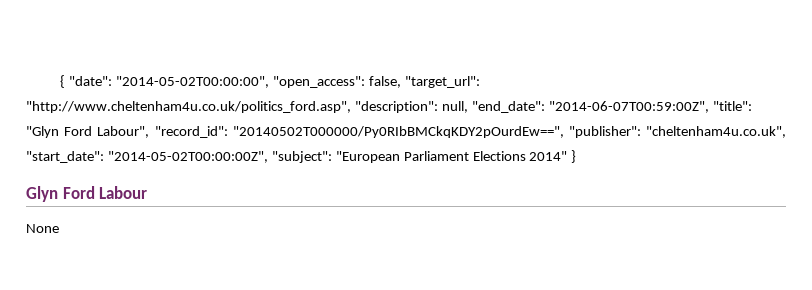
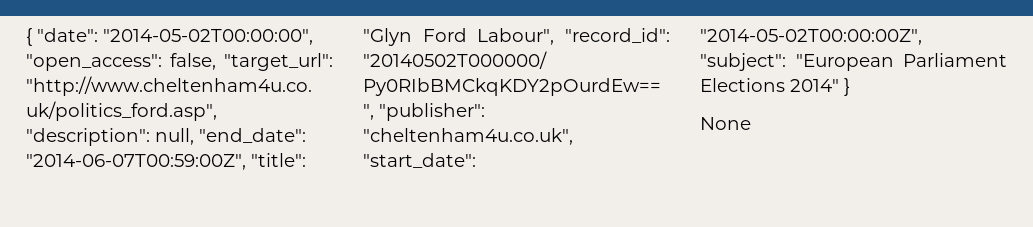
[26,186,148,202] // Glyn Ford Labour -> (850, 87) none

